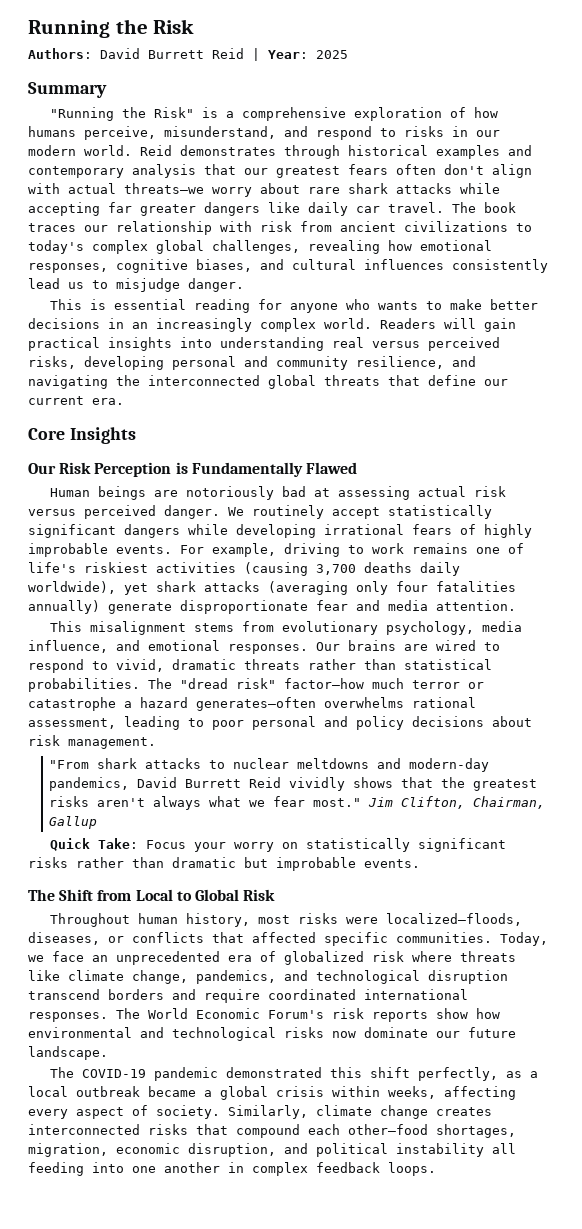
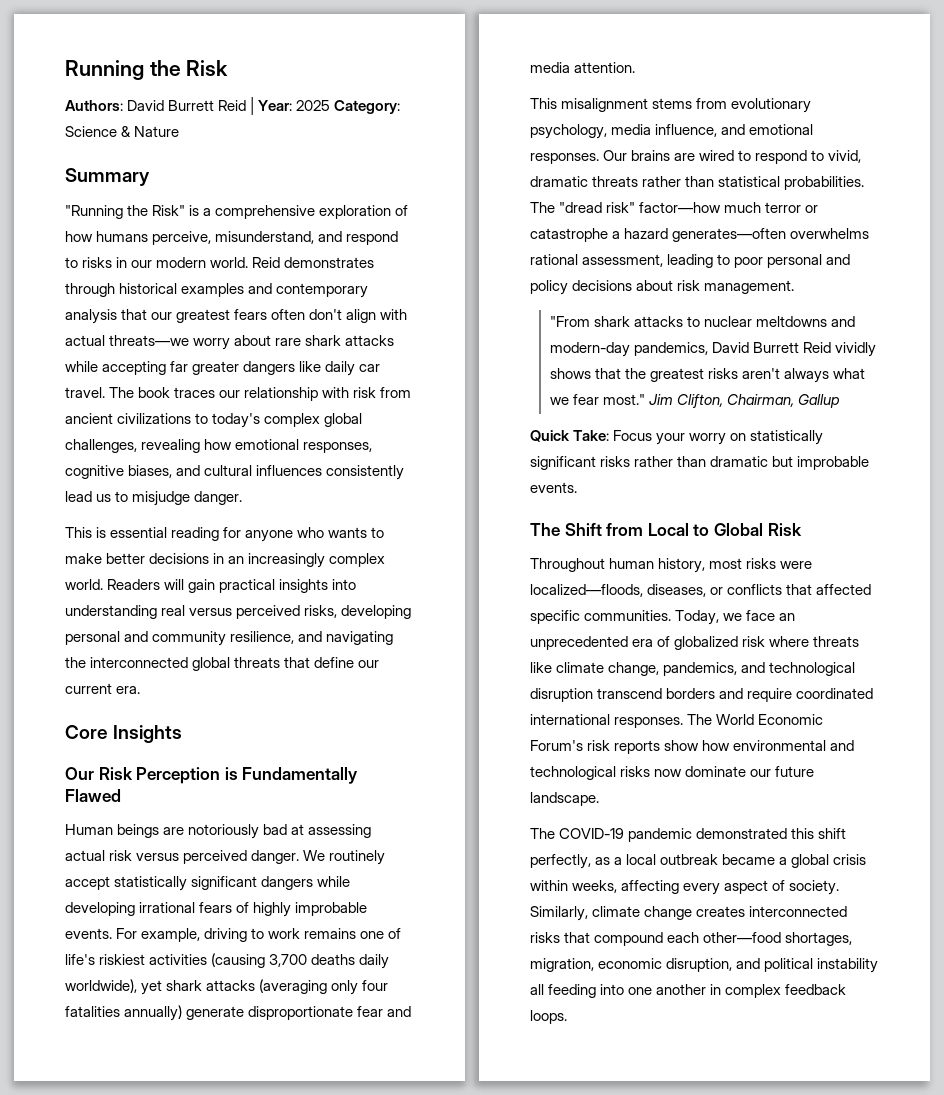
(348, 54) none -> [334,100,401,114] [65,126,180,137] Category: Science & Nature

